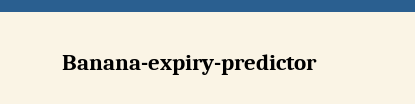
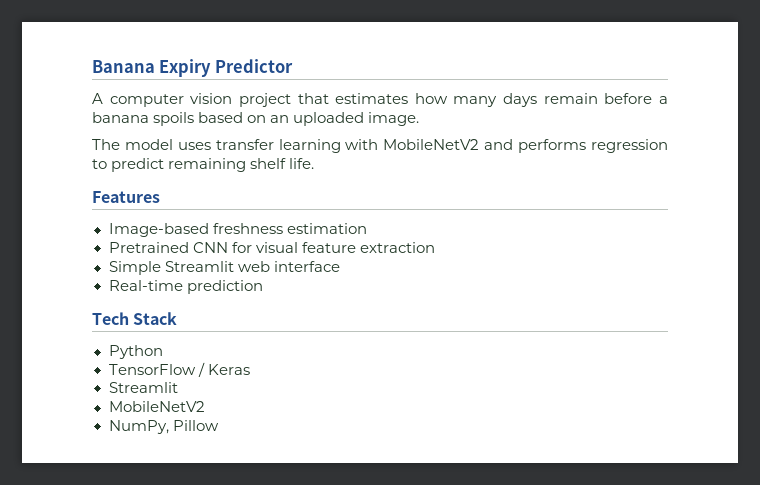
[62,54,317,75] Banana-expiry-predictor -> [92,59,293,77] [92,93,668,107] [92,112,420,126] [92,139,669,153] [92,158,315,172] [92,191,160,203] [108,223,367,237] [108,242,435,253] [108,261,340,275] [108,280,263,294] [92,312,178,325] [108,345,163,359] [108,362,250,377] [108,382,178,393] [108,401,205,412] [108,420,219,434] Banana Expiry Predictor // A computer vision project that estimates how many days remain before a banana spoils based on an uploaded image. // The model uses transfer learning with MobileNetV2 and performs regression to predict remaining shelf life. // Features // Image-based freshness estimation // Pretrained CNN for visual feature extraction // Simple Streamlit web interface // Real-time prediction // Tech Stack // Python // TensorFlow / Keras // Streamlit // MobileNetV2 // NumPy, Pillow

